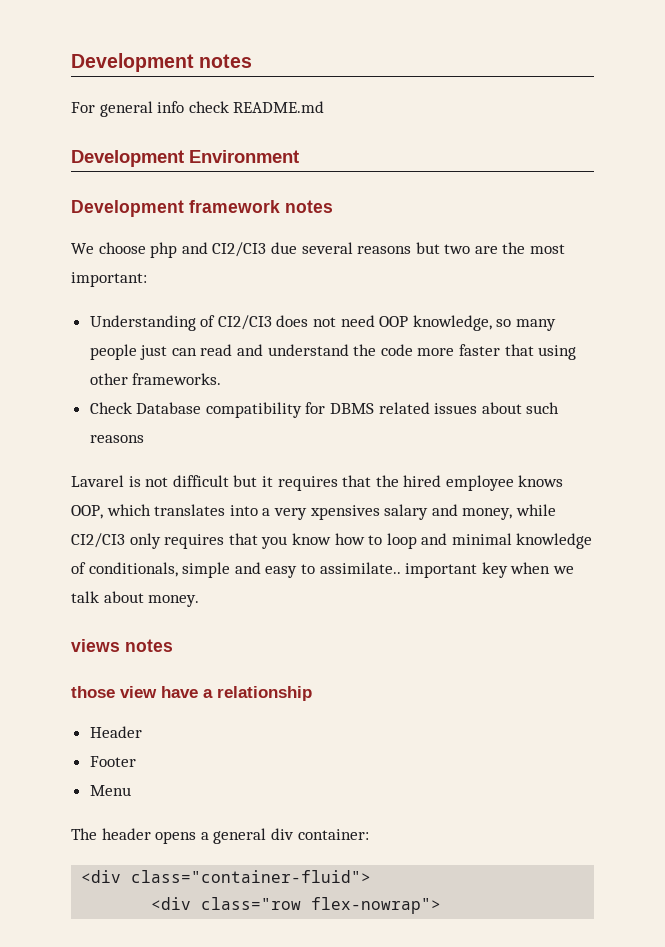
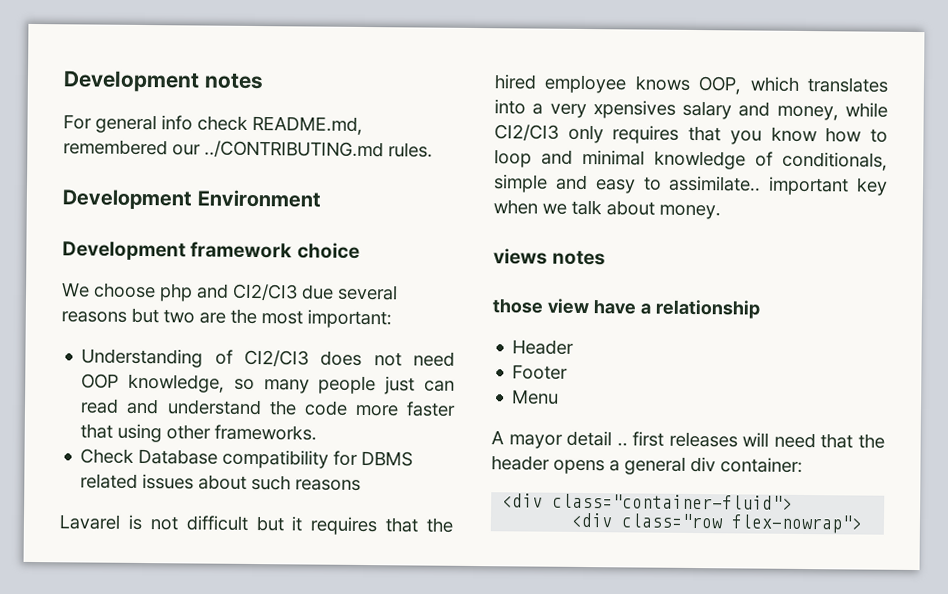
[233,101,325,113] README.md -> [252,115,363,135] [63,139,433,159] README.md, remembered our ../CONTRIBUTING.md rules.
[285,200,333,213] notes -> [296,242,360,259] choice
[71,828,97,840] The -> [491,430,885,449] A mayor detail .. first releases will need that the

